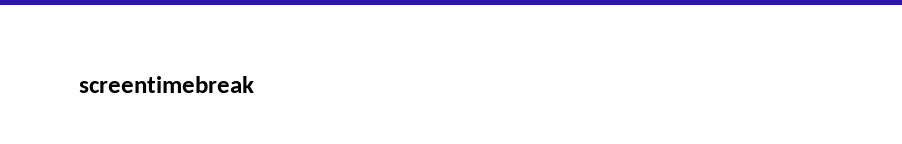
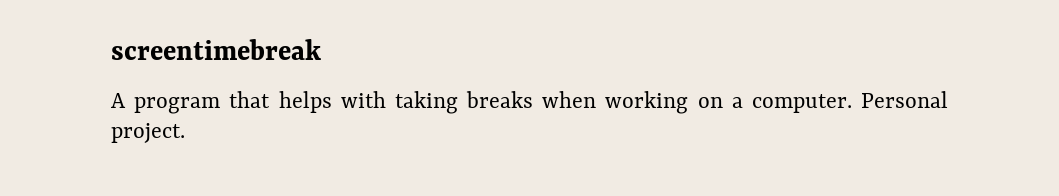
(254, 84) none -> [111,91,948,114] [111,123,185,143] // A program that helps with taking breaks when working on a computer. Personal project.

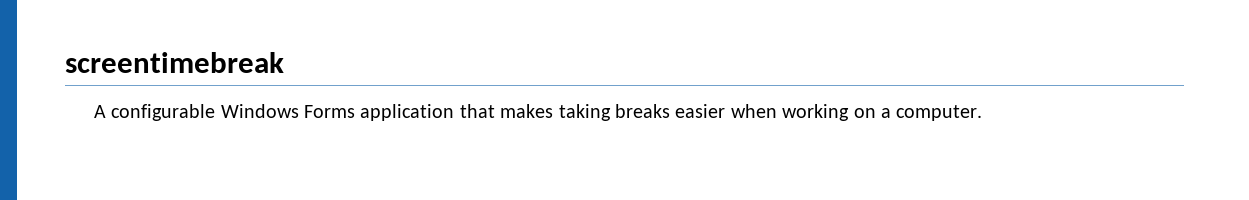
[134,91,386,114] program that helps with -> [111,104,554,121] configurable Windows Forms application that makes
(533, 99) none -> [675,104,726,118] easier
[860,91,948,108] [111,123,185,143] Personal project. -> (983, 113) none

